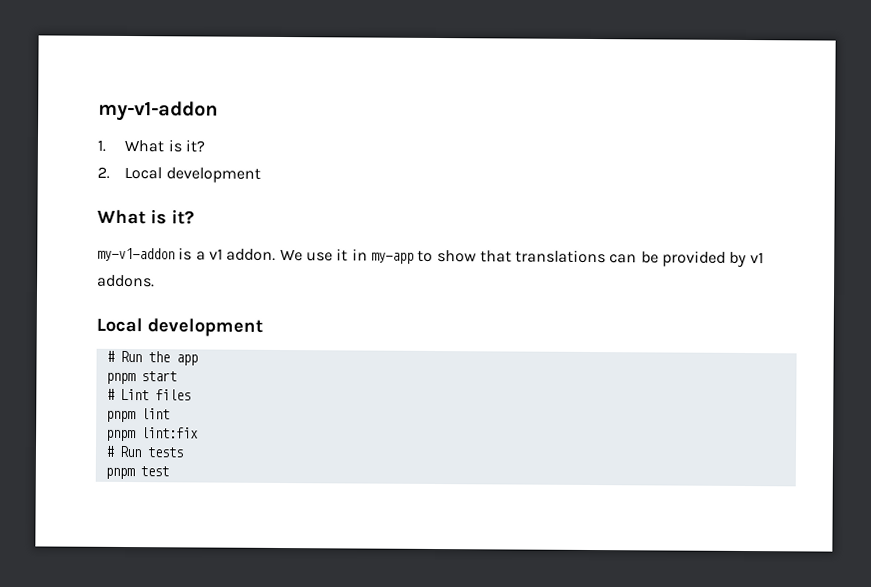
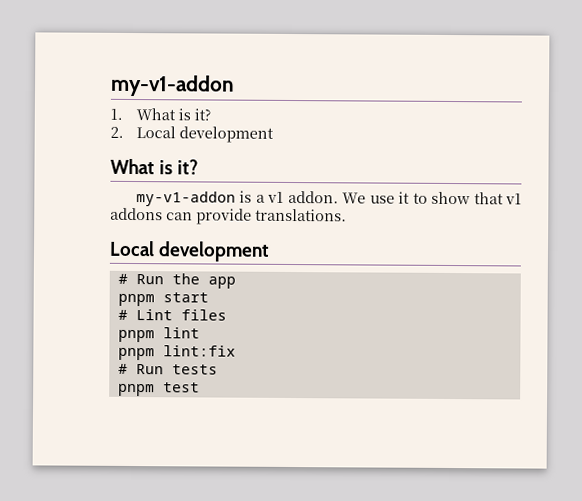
[351,248,414,264] in my-app -> (411, 197) none
[515,249,764,268] [97,274,155,288] translations can be provided by v1 addons. -> [504,193,522,205] [110,207,347,225] v1 addons can provide translations.

